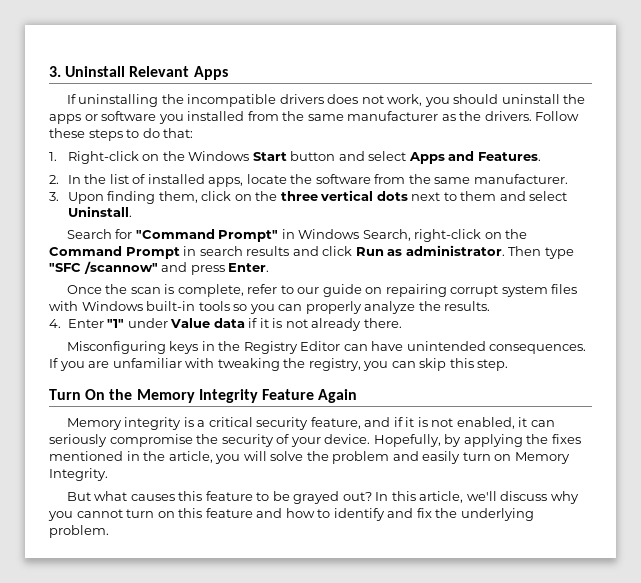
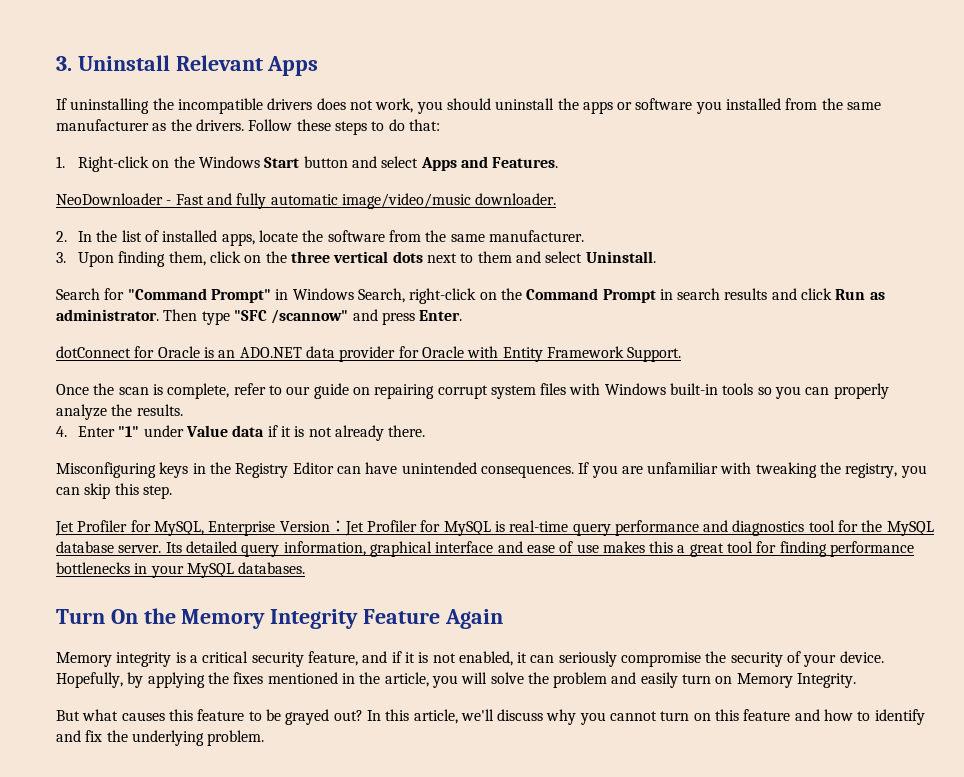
(541, 156) none -> [56,193,557,209] // NeoDownloader - Fast and fully automatic image/video/music downloader.
(270, 267) none -> [56,346,682,362] // dotConnect for Oracle is an ADO.NET data provider for Oracle with Entity Framework Support.
(509, 365) none -> [55,520,934,536] [56,541,915,557] [56,562,306,578] // Jet Profiler for MySQL, Enterprise Version：Jet Profiler for MySQL is real-time query performance and diagnostics tool for the MySQL database server. Its detailed query information, graphical interface and ease of use makes this a great tool for finding performance bottlenecks in your MySQL databases.

